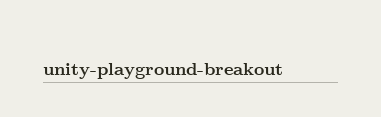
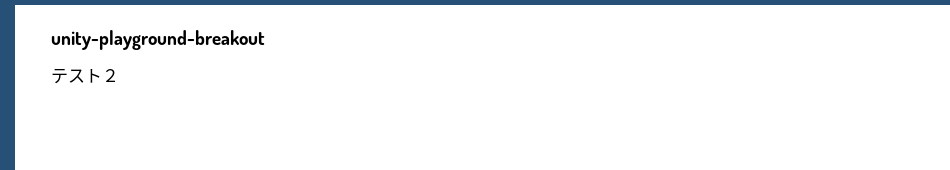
(283, 71) none -> [51,68,119,84] // テスト２

